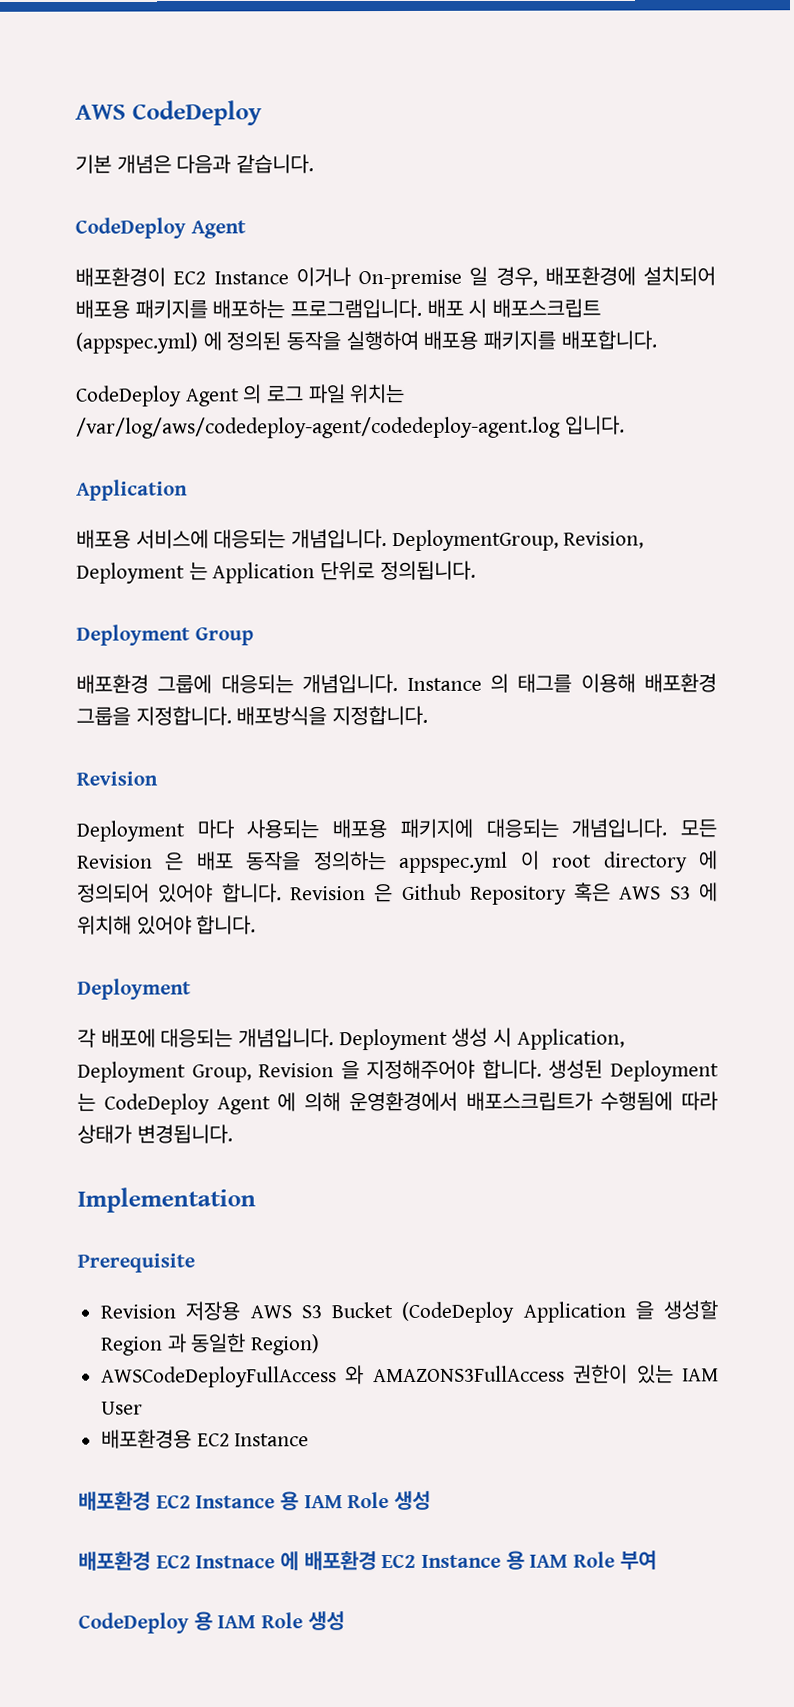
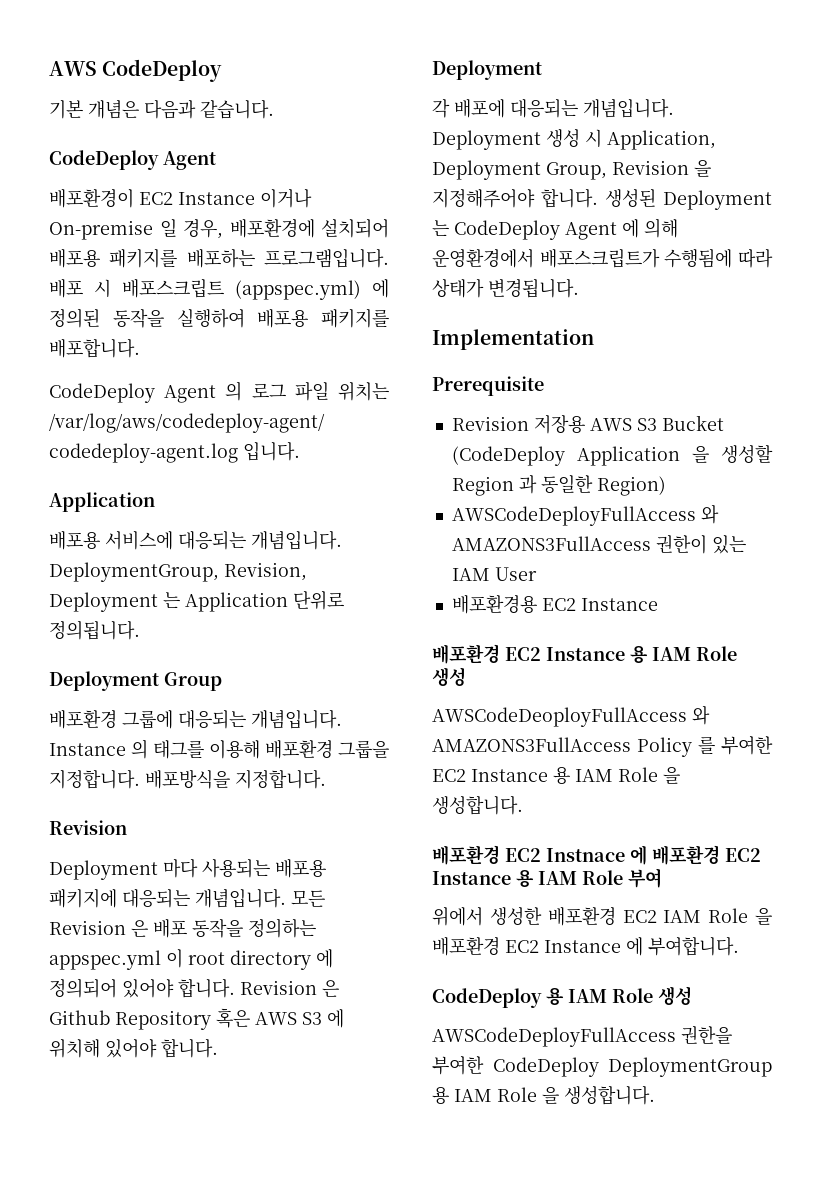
(432, 1500) none -> [432,705,710,727] [432,736,773,757] [432,767,680,784] [432,795,523,815] // AWSCodeDeoployFullAccess 와 AMAZONS3FullAccess Policy 를 부여한 EC2 Instance 용 IAM Role 을 생성합니다.
(657, 1560) none -> [432,907,772,926] [432,936,739,956] // 위에서 생성한 배포환경 EC2 IAM Role 을 배포환경 EC2 Instance 에 부여합니다.
(345, 1621) none -> [432,1026,732,1047] [432,1056,772,1077] [432,1085,655,1105] // AWSCodeDeployFullAccess 권한을 부여한 CodeDeploy DeploymentGroup 용 IAM Role 을 생성합니다.

